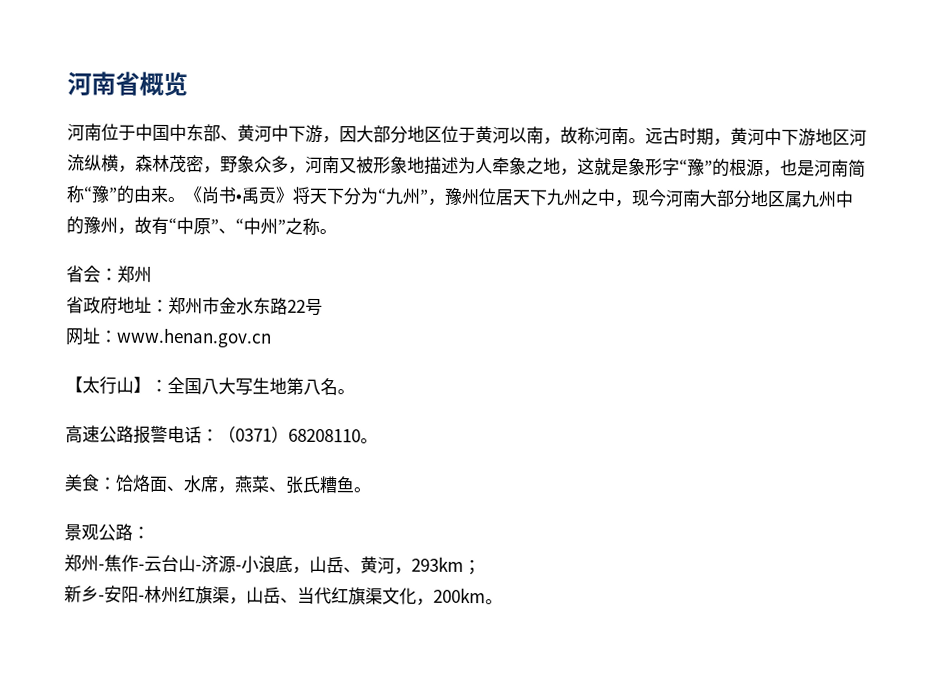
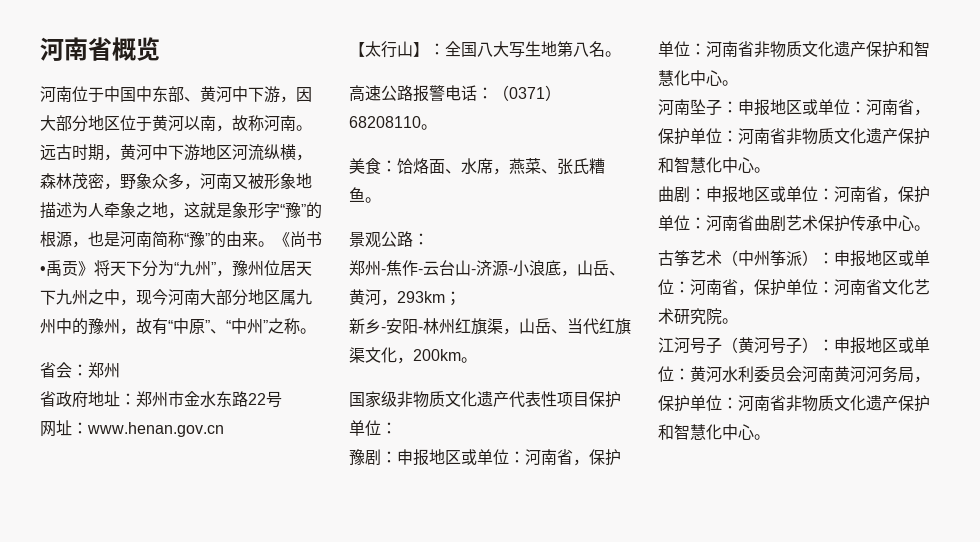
(503, 602) none -> [349,391,621,408] [349,420,397,436] [349,449,621,466] [658,41,930,58] [658,70,738,86] [658,99,930,116] [658,128,930,145] [658,157,770,173] [658,186,930,203] [658,215,930,232] [658,250,930,267] [658,279,930,296] [658,308,738,325] [658,337,930,354] [658,366,930,383] [658,395,930,412] [658,424,770,440] // 国家级非物质文化遗产代表性项目保护单位： // 豫剧：申报地区或单位：河南省，保护单位：河南省非物质文化遗产保护和智慧化中心。 // 河南坠子：申报地区或单位：河南省，保护单位：河南省非物质文化遗产保护和智慧化中心。 // 曲剧：申报地区或单位：河南省，保护单位：河南省曲剧艺术保护传承中心。 // 古筝艺术（中州筝派）：申报地区或单位：河南省，保护单位：河南省文化艺术研究院。 // 江河号子（黄河号子）：申报地区或单位：黄河水利委员会河南黄河河务局，保护单位：河南省非物质文化遗产保护和智慧化中心。

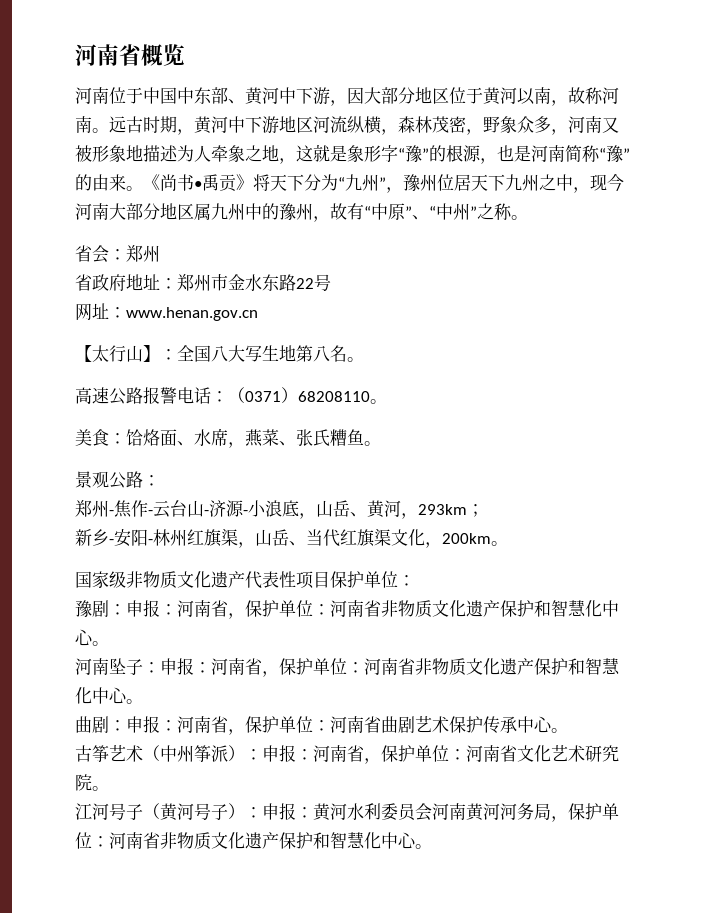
[429,449,509,465] 地区或单位 -> (160, 608) none
[770,99,850,115] 地区或单位 -> (194, 666) none
[738,186,818,202] 地区或单位 -> (160, 724) none
[866,250,930,266] [658,279,674,295] 地区或单位 -> (296, 753) none
[866,337,930,353] [658,366,674,382] 地区或单位 -> (296, 811) none

